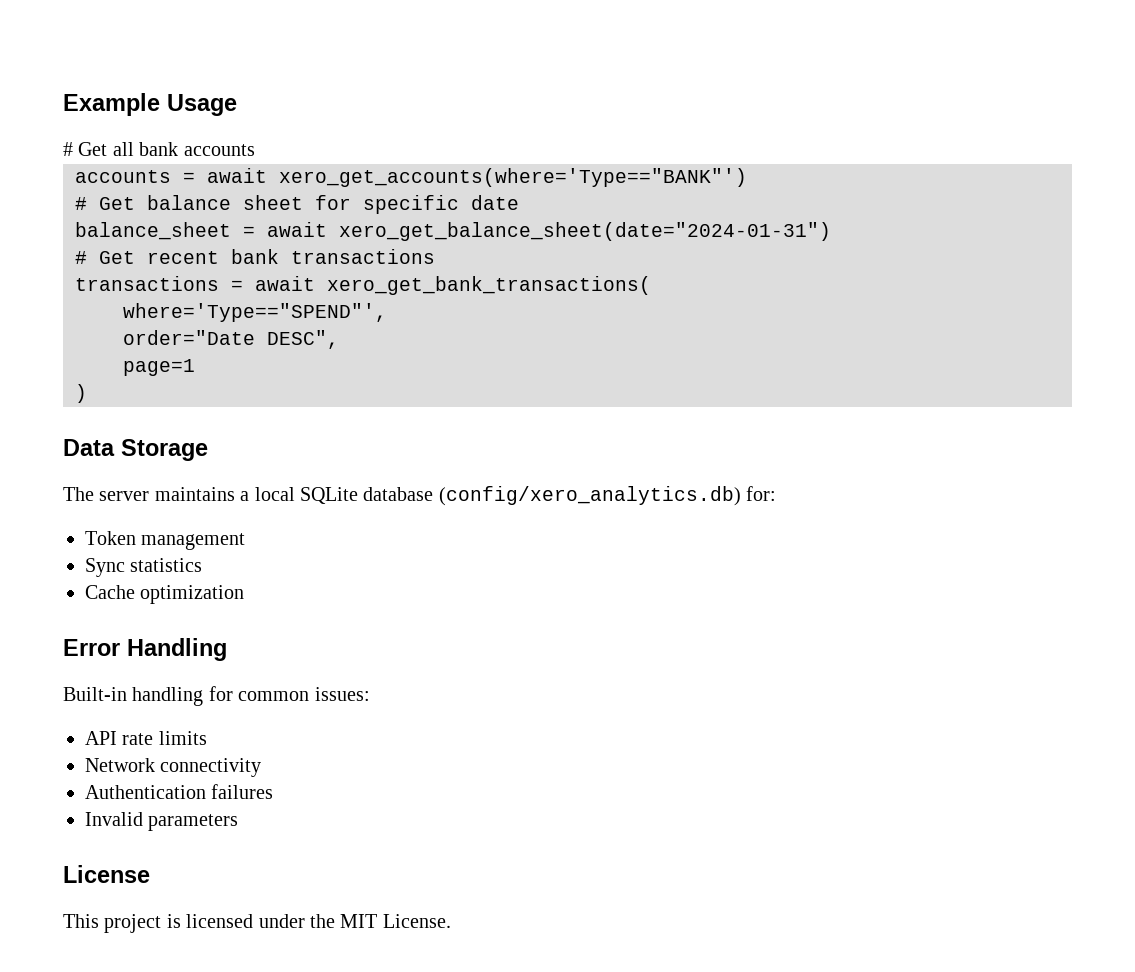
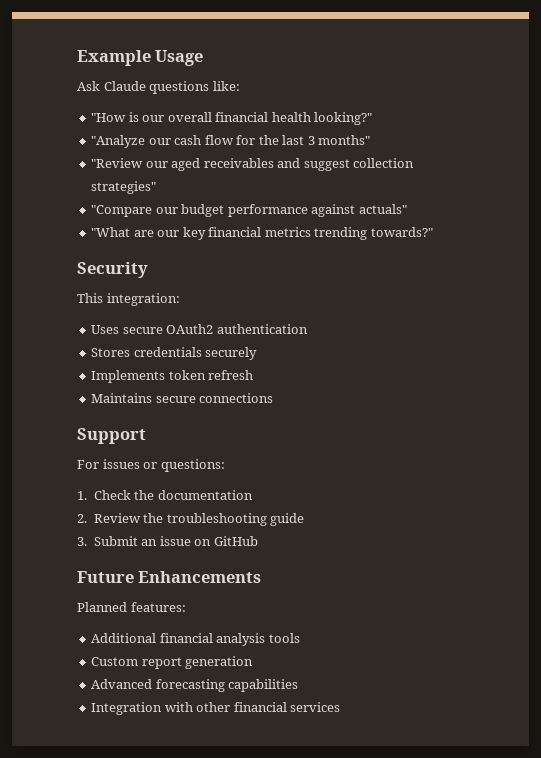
[63,142,255,156] [75,168,747,187] [75,195,519,214] [75,222,831,241] [75,249,435,264] [75,276,651,295] [123,303,387,322] [123,330,339,349] [123,359,195,376] [75,384,87,403] [63,439,208,461] [63,486,777,506] [85,531,246,550] [85,558,203,577] [85,585,245,604] [63,638,227,661] [63,686,370,706] [85,731,207,745] [85,758,262,777] [85,784,274,799] [85,812,239,831] [63,865,150,883] [63,914,451,933] # Get all bank accounts // accounts = await xero_get_accounts(where='Type=="BANK"') // # Get balance sheet for specific date // balance_sheet = await xero_get_balance_sheet(date="2024-01-31") // # Get recent bank transactions // transactions = await xero_get_bank_transactions( // where='Type=="SPEND"', // order="Date DESC", // page=1 // ) // Data Storage // The server maintains a local SQLite database (config/xero_analytics.db) for: // Token management // Sync statistics // Cache optimization // Error Handling // Built-in handling for common issues: // API rate limits // Network connectivity // Authentication failures // Invalid parameters // License // This project is licensed under the MIT License. -> [77,81,240,94] [91,112,373,125] [91,135,371,148] [91,158,415,171] [91,181,157,194] [91,204,407,217] [91,227,433,240] [77,262,148,278] [77,293,180,306] [91,324,308,334] [91,347,258,360] [91,370,254,383] [91,393,274,403] [77,428,146,444] [77,459,225,472] [77,490,253,500] [77,513,305,526] [77,536,258,546] [77,571,262,583] [77,602,186,612] [91,633,300,646] [91,656,254,669] [91,679,299,692] [91,702,341,715] Ask Claude questions like: // "How is our overall financial health looking?" // "Analyze our cash flow for the last 3 months" // "Review our aged receivables and suggest collection strategies" // "Compare our budget performance against actuals" // "What are our key financial metrics trending towards?" // Security // This integration: // Uses secure OAuth2 authentication // Stores credentials securely // Implements token refresh // Maintains secure connections // Support // For issues or questions: // 1. Check the documentation // 2. Review the troubleshooting guide // 3. Submit an issue on GitHub // Future Enhancements // Planned features: // Additional financial analysis tools // Custom report generation // Advanced forecasting capabilities // Integration with other financial services

